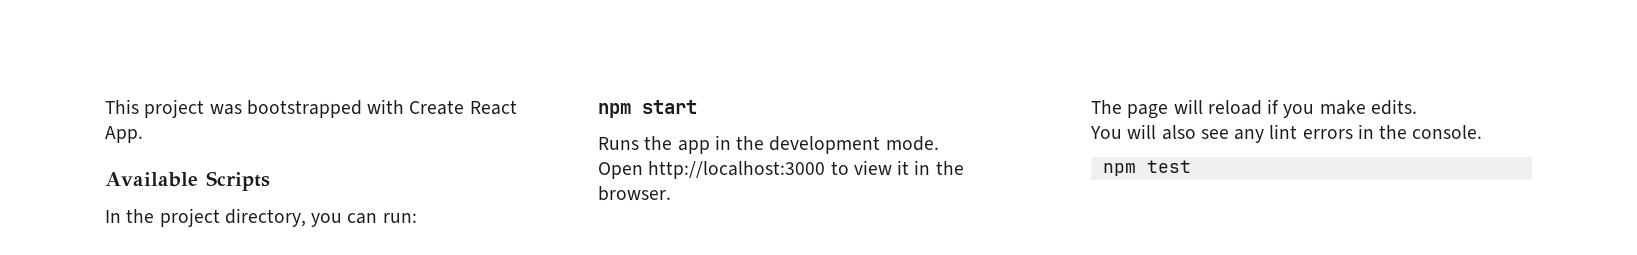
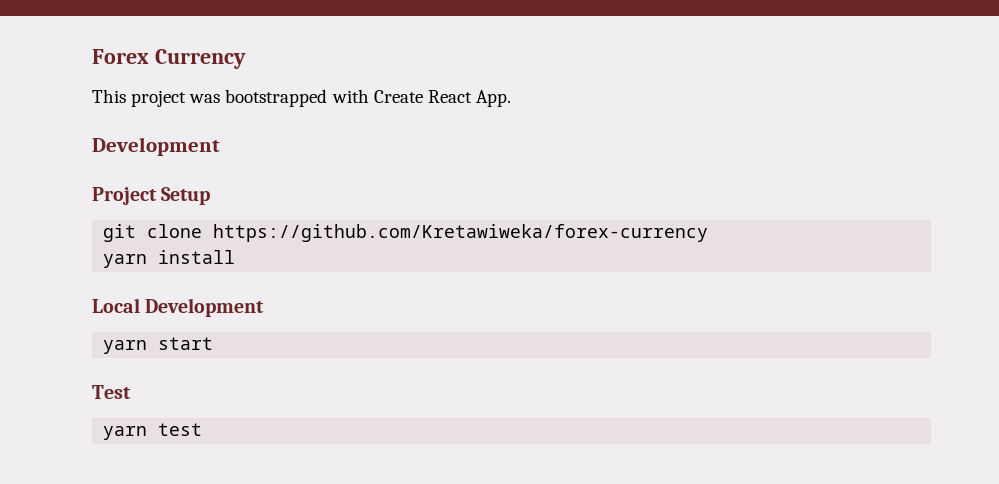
(105, 106) none -> [92,49,246,69] Forex Currency //
[105,171,270,191] [105,208,417,227] [598,100,697,118] [598,135,939,154] [598,160,964,179] [598,186,671,201] [1091,99,1417,119] [1090,124,1483,143] [1102,163,1136,176] Available Scripts // In the project directory, you can run: // npm start // Runs the app in the development mode. // Open http://localhost:3000 to view it in the browser. // The page will reload if you make edits. // You will also see any lint errors in the console. // npm -> [92,137,220,156] [92,187,211,205] [103,224,709,242] [103,250,236,268] [92,298,265,317] [103,337,214,354] [92,385,131,399] [103,426,148,440] Development // Project Setup // git clone https://github.com/Kretawiweka/forex-currency // yarn install // Local Development // yarn start // Test // yarn

